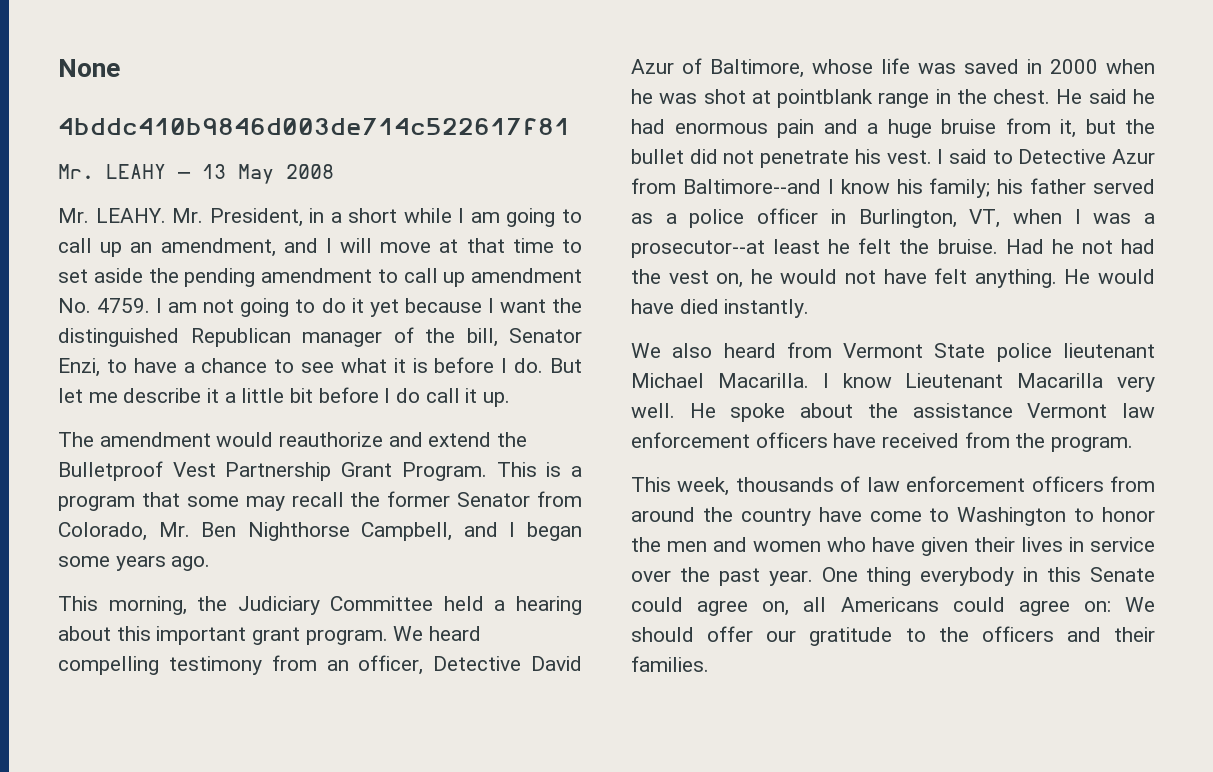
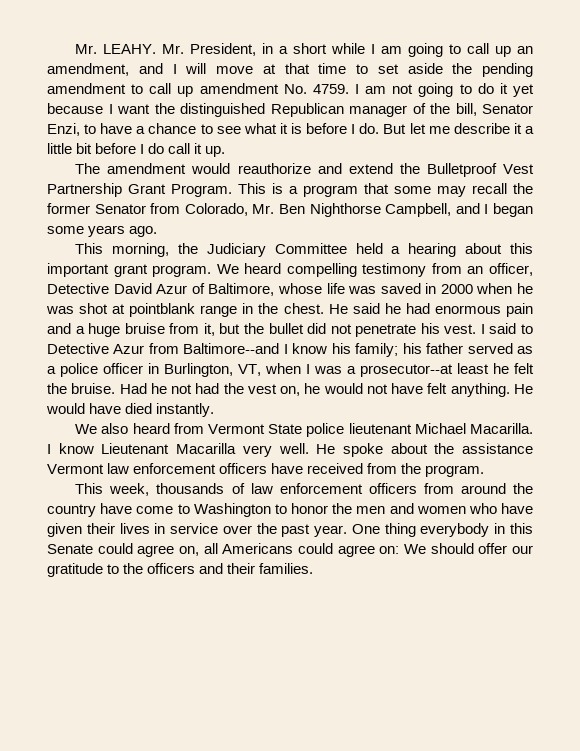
[58,59,120,77] [58,118,570,135] [58,164,334,184] None // 4bddc410b9846d003de714c522617f81 // Mr. LEAHY — 13 May 2008 // -> (75, 49) none

